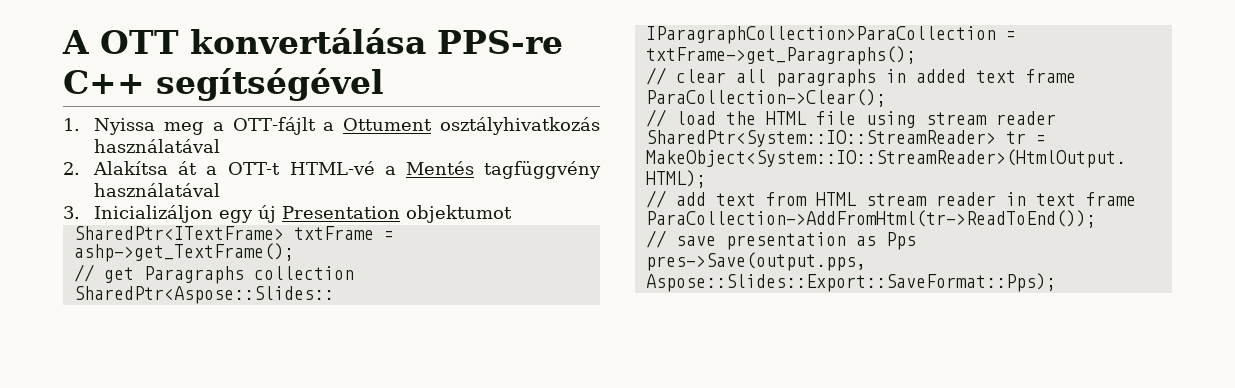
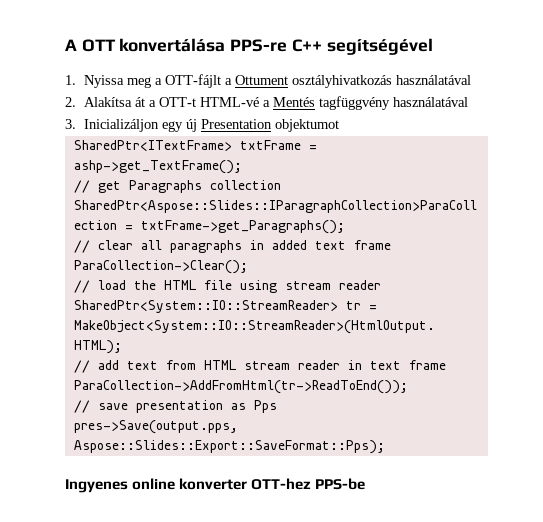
(1056, 282) none -> [65,478,366,493] // Ingyenes online konverter OTT-hez PPS-be

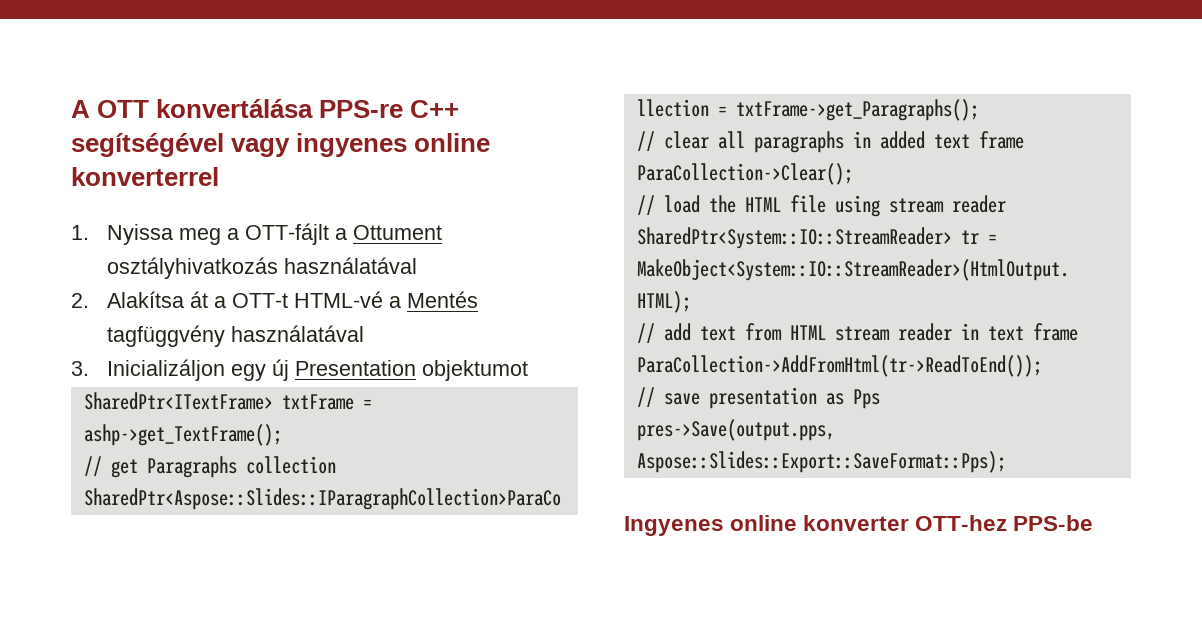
(433, 46) none -> [231,133,491,157] [71,167,219,186] vagy ingyenes online konverterrel

